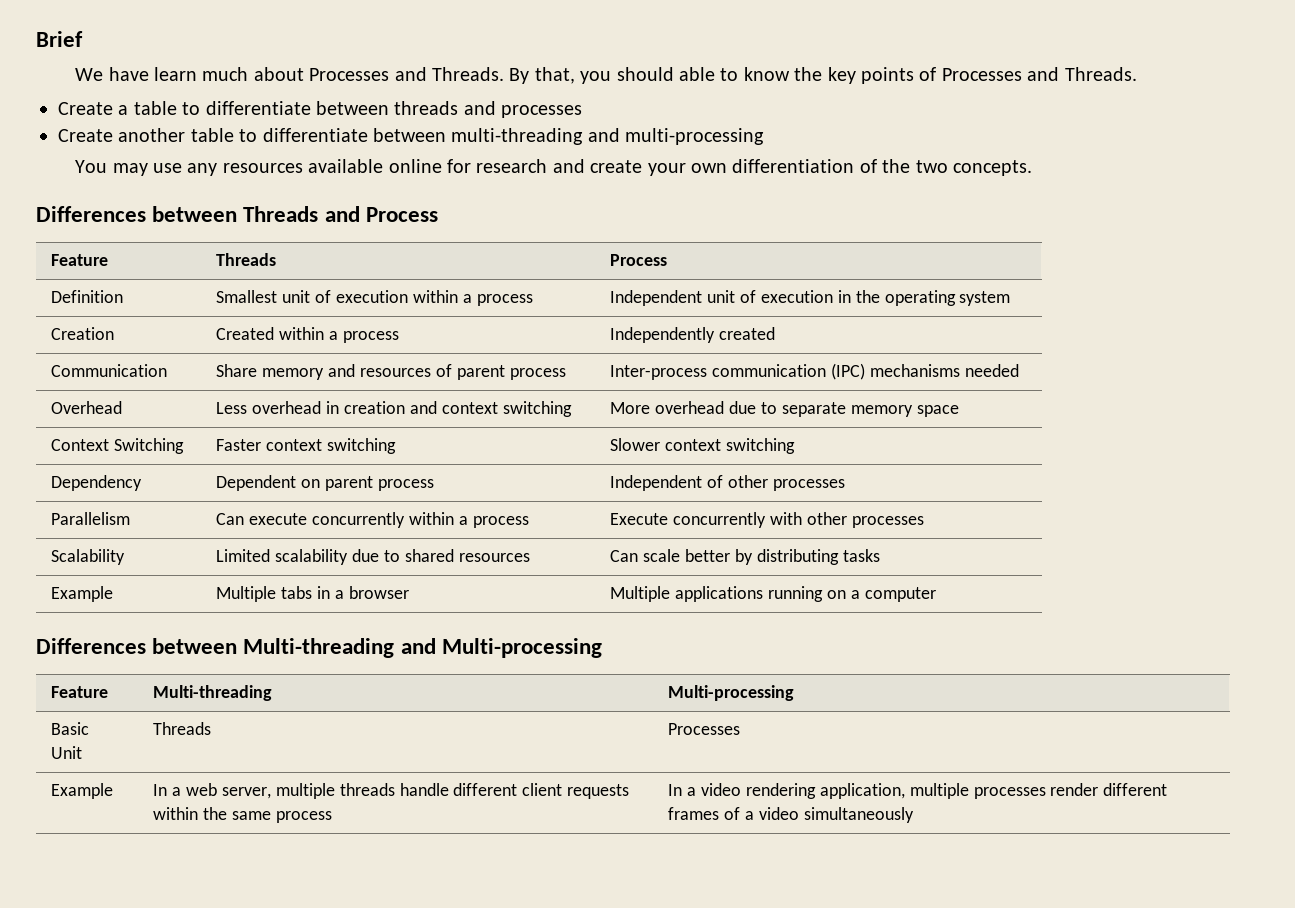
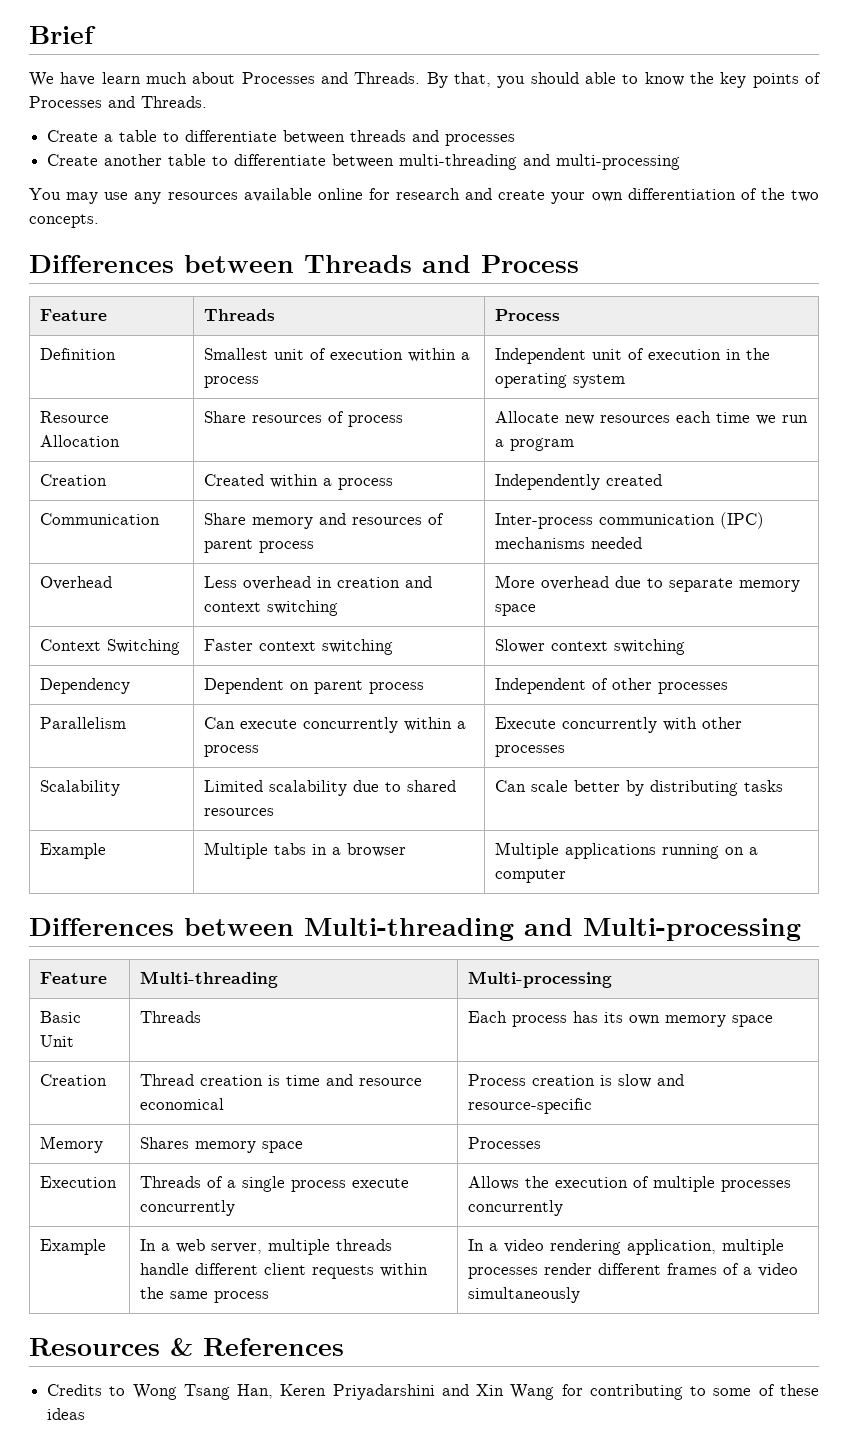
(1011, 298) none -> [40,411,110,423] [40,435,121,447] [204,411,404,427] [495,411,809,425] [495,438,575,451] // Resource Allocation | Share resources of process | Allocate new resources each time we run a program
[668,723,741,735] Processes -> [468,1011,774,1027] [40,1074,108,1086] [140,1074,423,1086] [140,1098,225,1110] [468,1074,685,1088] [468,1098,593,1114] [40,1136,104,1153] [140,1137,304,1153] [468,1137,542,1149] [40,1176,118,1188] [140,1176,410,1192] [140,1200,236,1216] [468,1176,792,1192] [468,1200,564,1216] Each process has its own memory space // Creation | Thread creation is time and resource economical | Process creation is slow and resource-specific // Memory | Shares memory space | Processes // Execution | Threads of a single process execute concurrently | Allows the execution of multiple processes concurrently
(914, 815) none -> [29,1338,344,1356] [47,1384,819,1400] [47,1408,86,1420] // Resources & References // Credits to Wong Tsang Han, Keren Priyadarshini and Xin Wang for contributing to some of these ideas

